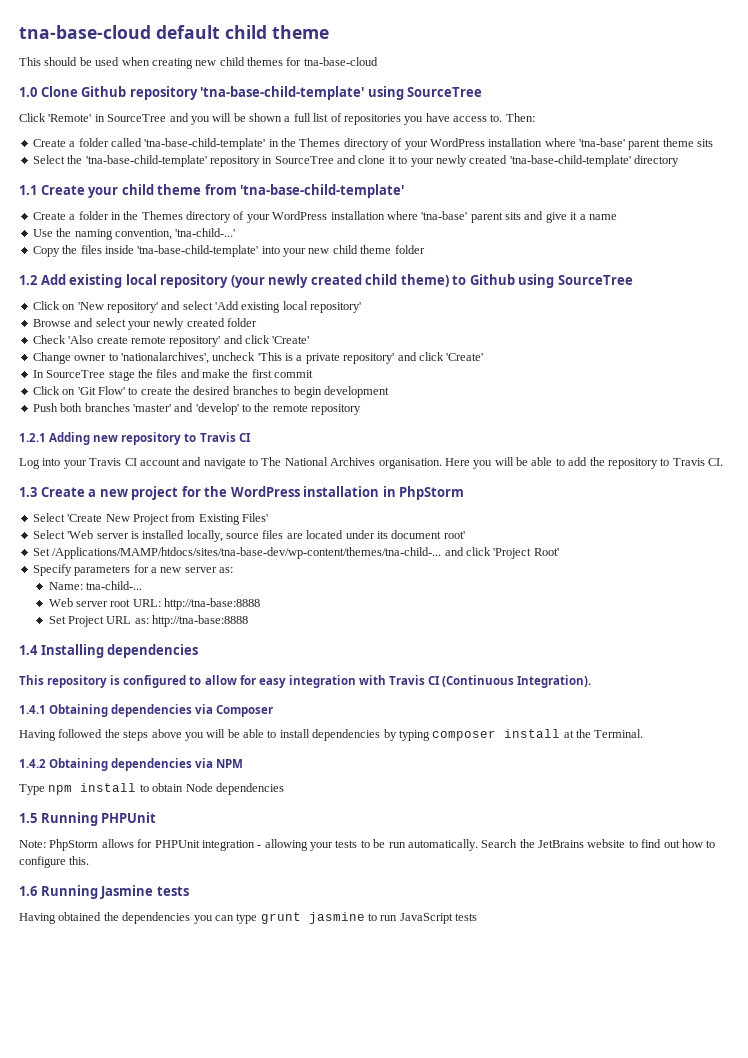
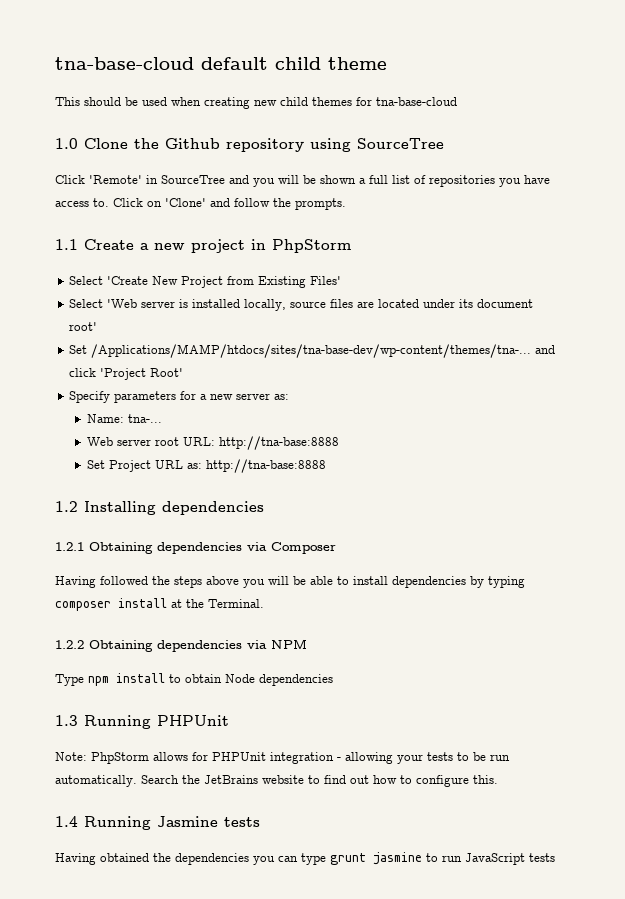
(78, 91) none -> [134,138,159,149] the
[200,86,365,100] 'tna-base-child-template' -> (304, 145) none
[505,113,535,122] [32,138,714,150] [32,155,679,167] [19,184,405,198] [32,211,617,223] [32,228,236,240] [32,245,425,257] [19,274,633,288] [32,301,362,313] [32,318,257,330] [32,335,310,347] [32,352,484,364] [32,369,314,381] [32,386,389,398] [32,403,362,415] [19,432,251,445] [19,457,723,469] [19,486,380,500] Then: // Create a folder called 'tna-base-child-template' in the Themes directory of your WordPress installation where 'tna-base' parent theme sits // Select the 'tna-base-child-template' repository in SourceTree and clone it to your newly created 'tna-base-child-template' directory // 1.1 Create your child theme from 'tna-base-child-template' // Create a folder in the Themes directory of your WordPress installation where 'tna-base' parent sits and give it a name // Use the naming convention, 'tna-child-...' // Copy the files inside 'tna-base-child-template' into your new child theme folder // 1.2 Add existing local repository (your newly created child theme) to Github using SourceTree // Click on 'New repository' and select 'Add existing local repository' // Browse and select your newly created folder // Check 'Also create remote repository' and click 'Create' // Change owner to 'nationalarchives', uncheck 'This is a private repository' and click 'Create' // In SourceTree stage the files and make the first commit // Click on 'Git Flow' to create the desired branches to begin development // Push both branches 'master' and 'develop' to the remote repository // 1.2.1 Adding new repository to Travis CI // Log into your Travis CI account and navigate to The National Archives organisation. Here you will be able to add the repository to Travis CI. // 1.3 Create a new project for the WordPress installation -> [113,198,346,210] [55,239,245,253] Click on 'Clone' and follow the prompts. // 1.1 Create a new project
[52,547,442,559] /Applications/MAMP/htdocs/sites/tna-base-dev/wp-content/themes/tna-child-... -> [91,344,532,358] /Applications/MAMP/htdocs/sites/tna-base-dev/wp-content/themes/tna-...
[85,581,142,590] tna-child-... -> [127,414,162,423] tna-...
[19,645,38,655] 1.4 -> [55,501,78,512] 1.2
[19,675,592,688] [19,705,46,714] This repository is configured to allow for easy integration with Travis CI (Continuous Integration). // 1.4.1 -> [55,542,84,551] 1.2.1
[19,759,46,768] 1.4.2 -> [55,640,84,649] 1.2.2
[19,813,37,823] 1.5 -> [55,715,78,726] 1.3
[19,886,37,896] 1.6 -> [55,816,78,827] 1.4

